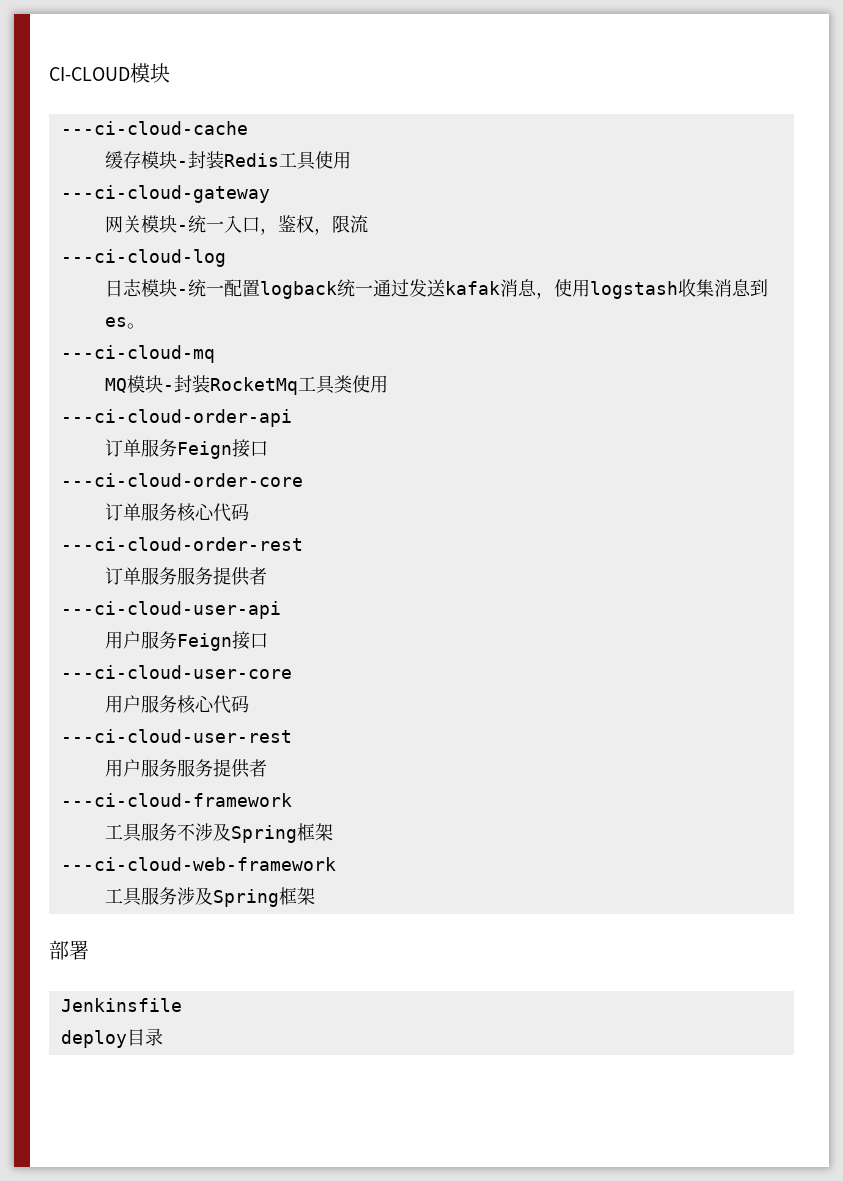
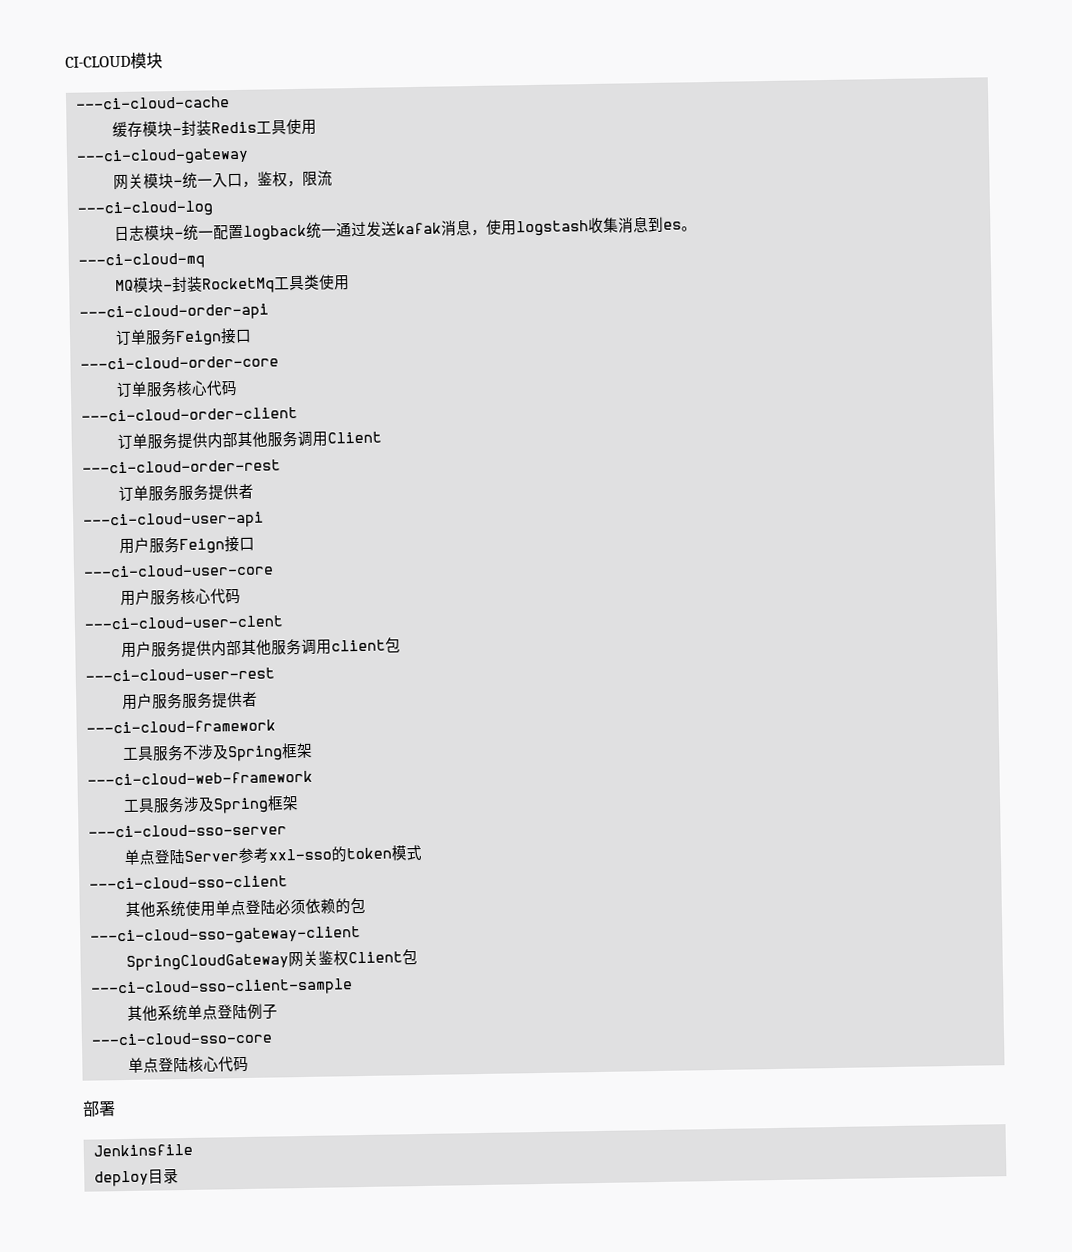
(249, 512) none -> [80,407,298,422] [116,430,382,450] // ---ci-cloud-order-client // 订单服务提供内部其他服务调用Client
(249, 704) none -> [83,615,283,630] [120,637,401,659] // ---ci-cloud-user-clent // 用户服务提供内部其他服务调用client包
(315, 896) none -> [87,823,287,838] [123,844,422,866] [88,875,288,890] [124,897,366,918] [89,926,361,946] [125,949,418,971] [89,978,353,998] [126,1003,278,1022] [90,1031,273,1046] [127,1055,249,1073] // ---ci-cloud-sso-server // 单点登陆Server参考xxl-sso的token模式 // ---ci-cloud-sso-client // 其他系统使用单点登陆必须依赖的包 // ---ci-cloud-sso-gateway-client // SpringCloudGateway网关鉴权Client包 // ---ci-cloud-sso-client-sample // 其他系统单点登陆例子 // ---ci-cloud-sso-core // 单点登陆核心代码

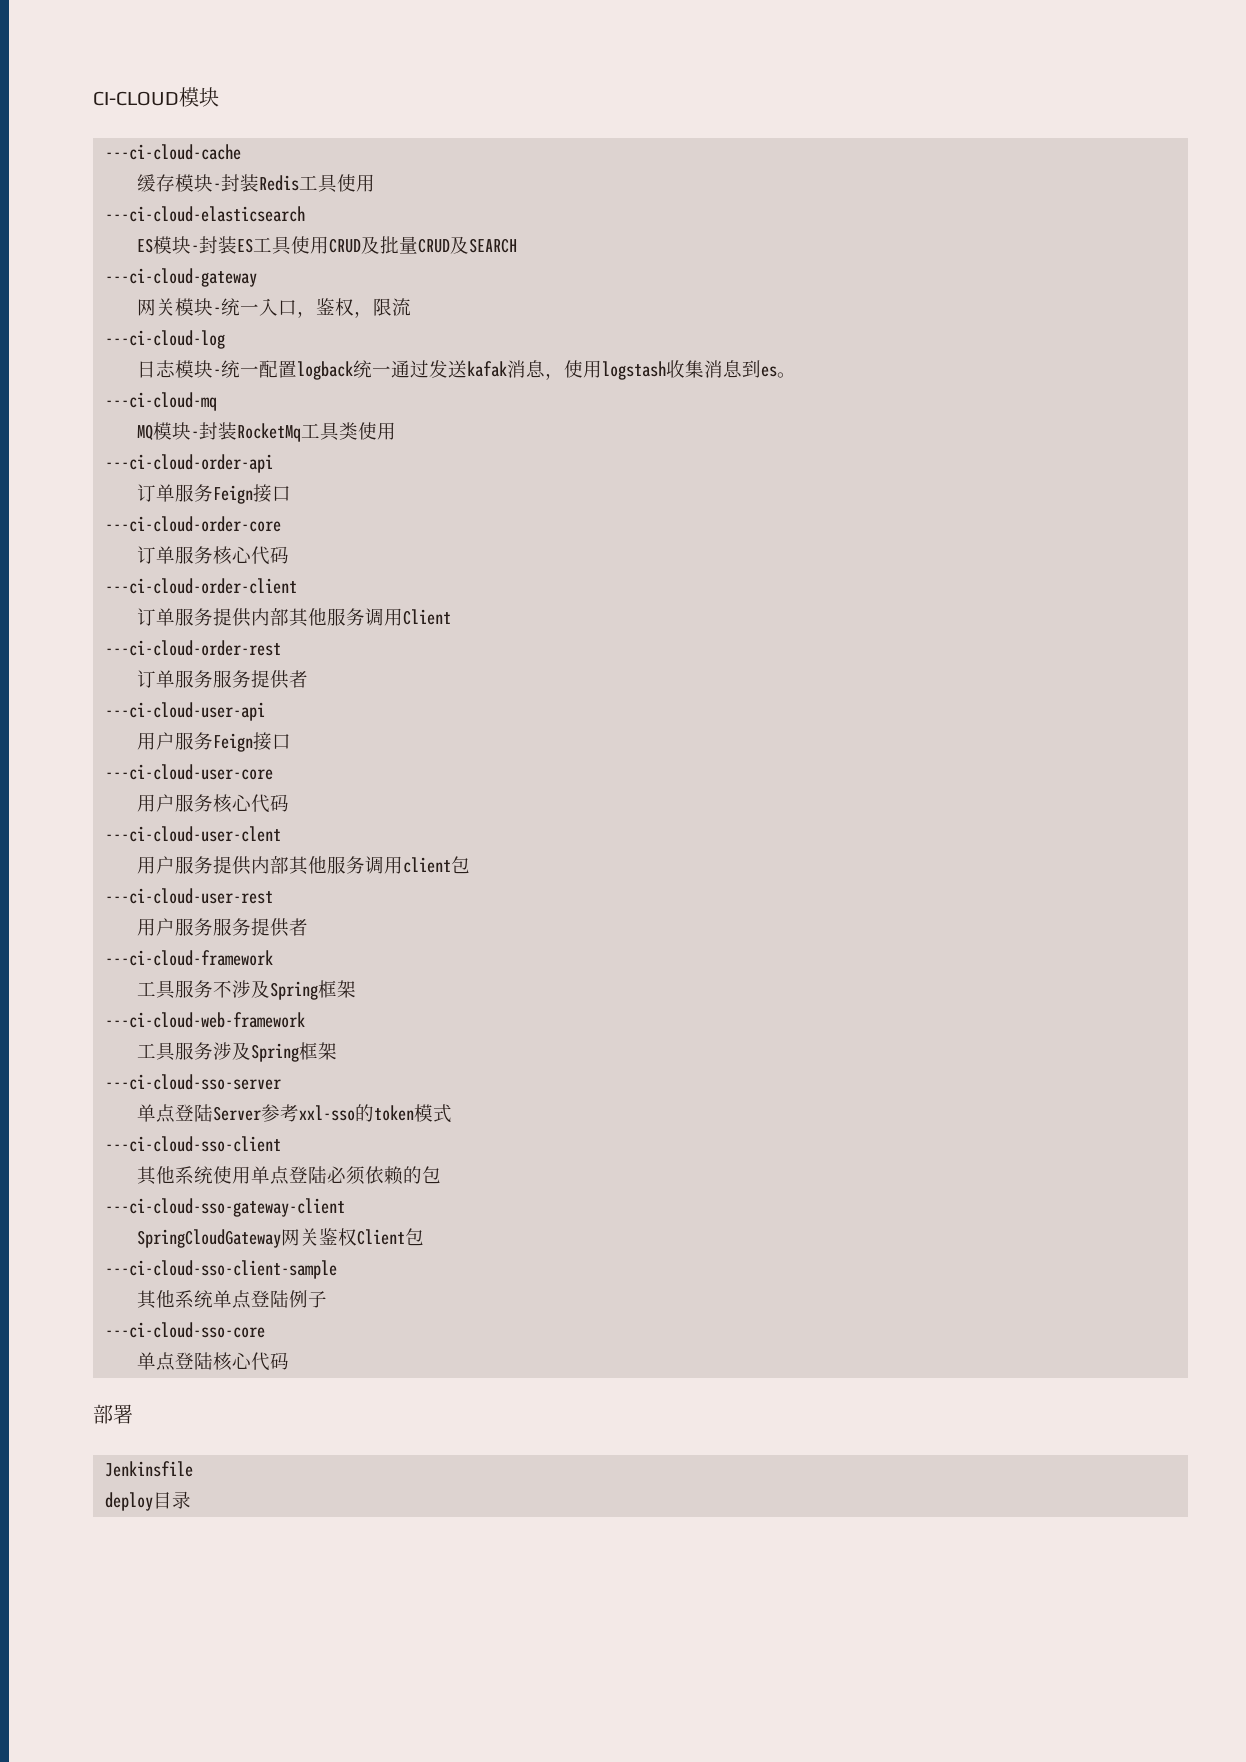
(317, 127) none -> [105,206,305,222] [137,236,517,255] // ---ci-cloud-elasticsearch // ES模块-封装ES工具使用CRUD及批量CRUD及SEARCH

